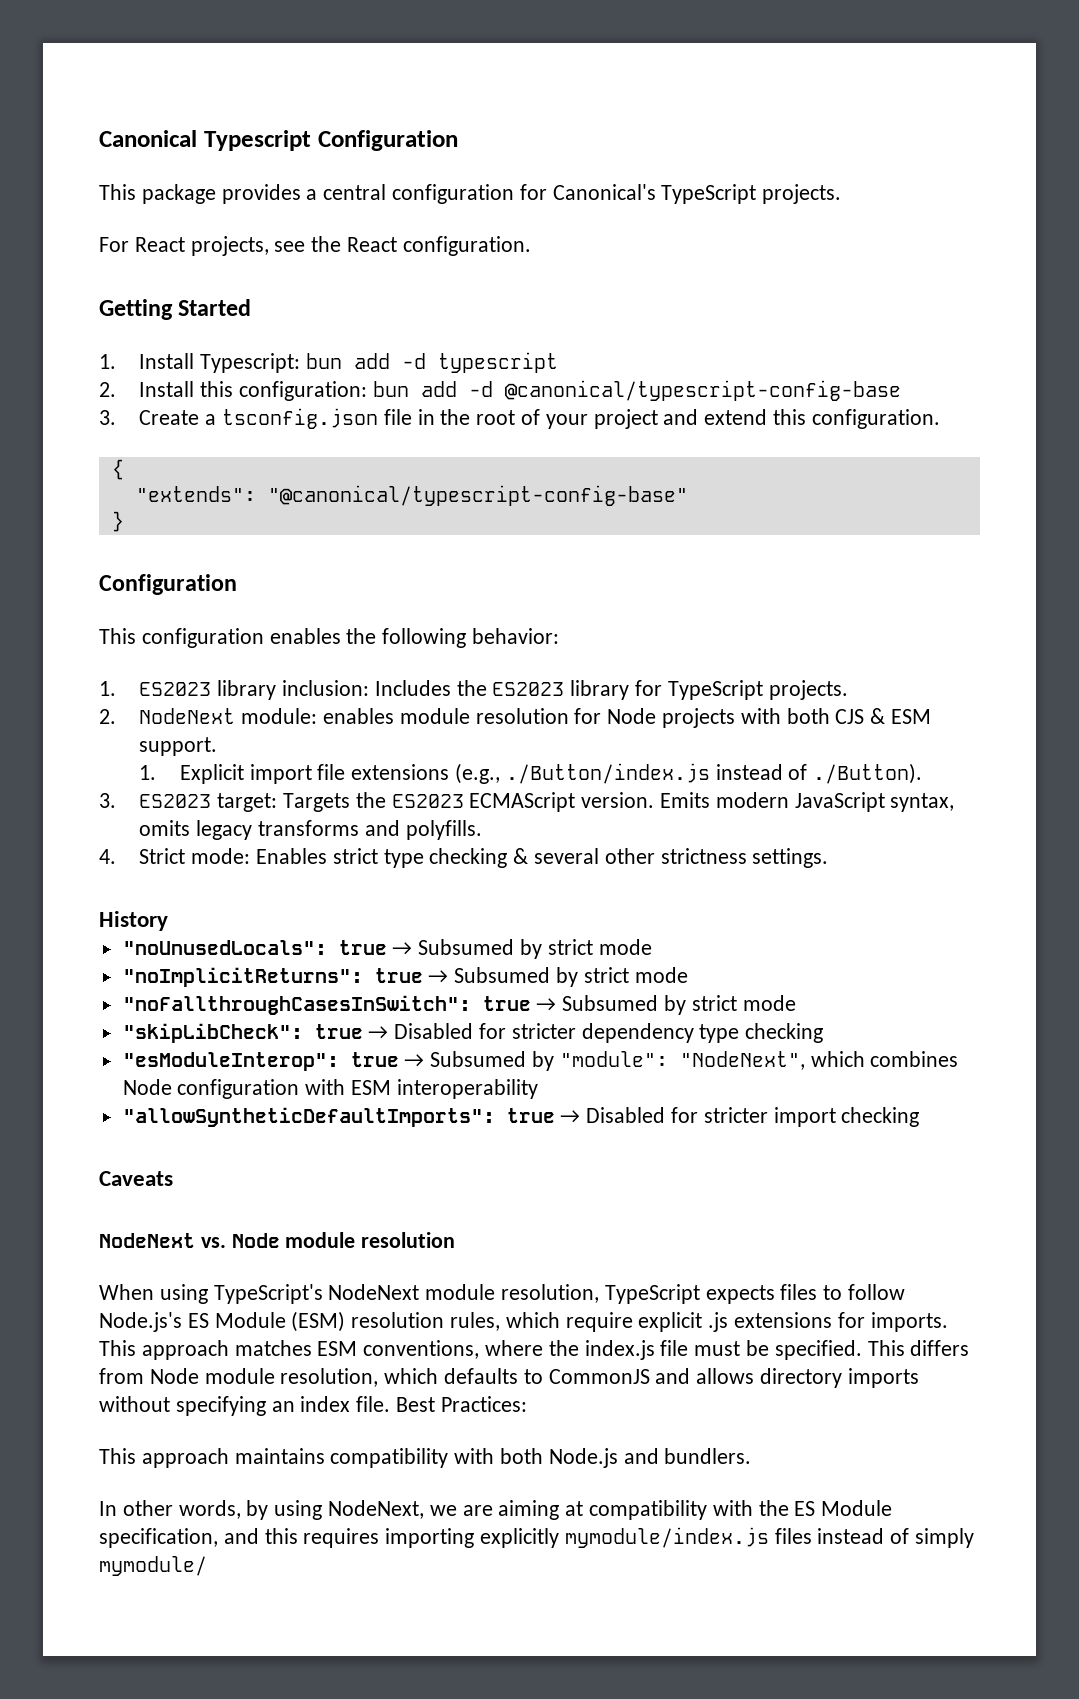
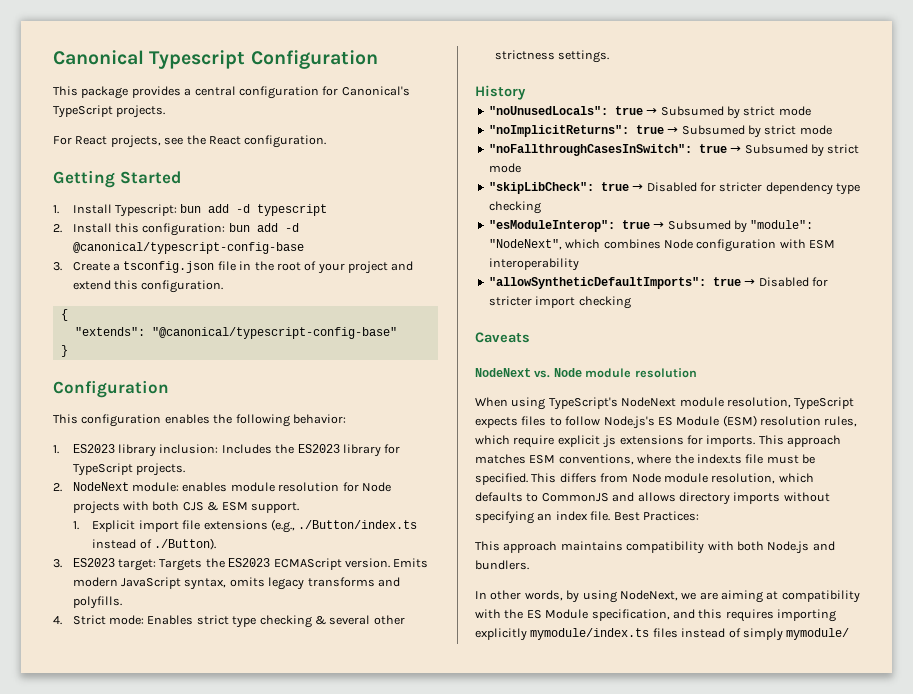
[505,763,710,784] ./Button/index.js -> [298,520,418,529] ./Button/index.ts
[584,1340,655,1360] index.js -> [696,454,742,464] index.ts
[564,1527,769,1548] mymodule/index.js -> [530,628,650,640] mymodule/index.ts

